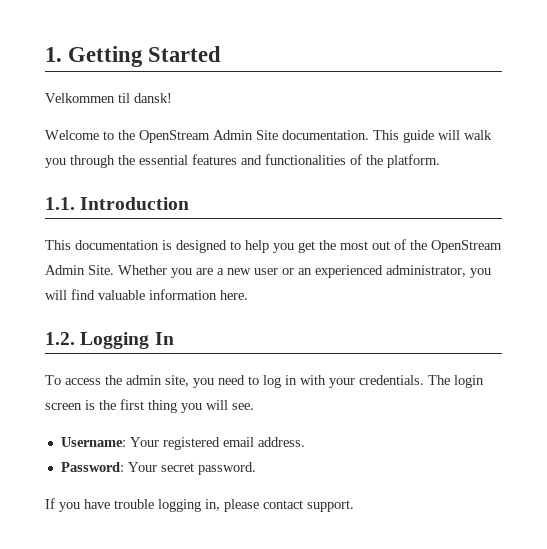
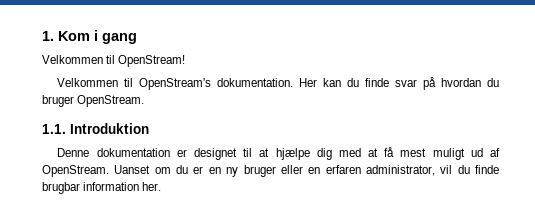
[68,46,222,67] [45,93,172,103] [45,130,492,143] [45,154,440,168] [45,197,190,210] [45,239,502,253] [45,265,491,278] [45,289,248,300] [45,332,174,349] [45,375,484,388] [45,399,254,413] [60,437,305,450] [60,462,256,475] [45,498,354,512] Getting Started // Velkommen til dansk! // Welcome to the OpenStream Admin Site documentation. This guide will walk you through the essential features and functionalities of the platform. // 1.1. Introduction // This documentation is designed to help you get the most out of the OpenStream Admin Site. Whether you are a new user or an experienced administrator, you will find valuable information here. // 1.2. Logging In // To access the admin site, you need to log in with your credentials. The login screen is the first thing you will see. // Username: Your registered email address. // Password: Your secret password. // If you have trouble logging in, please contact support. -> [58,30,137,44] [42,55,186,67] [57,77,499,90] [42,95,145,107] [42,123,149,134] [57,147,500,160] [42,165,499,177] [42,182,162,194] Kom i gang // Velkommen til OpenStream! // Velkommen til OpenStream's dokumentation. Her kan du finde svar på hvordan du bruger OpenStream. // 1.1. Introduktion // Denne dokumentation er designet til at hjælpe dig med at få mest muligt ud af OpenStream. Uanset om du er en ny bruger eller en erfaren administrator, vil du finde brugbar information her.

